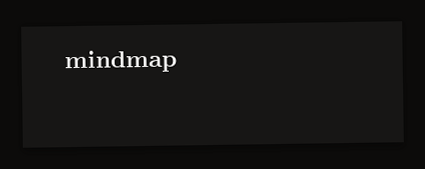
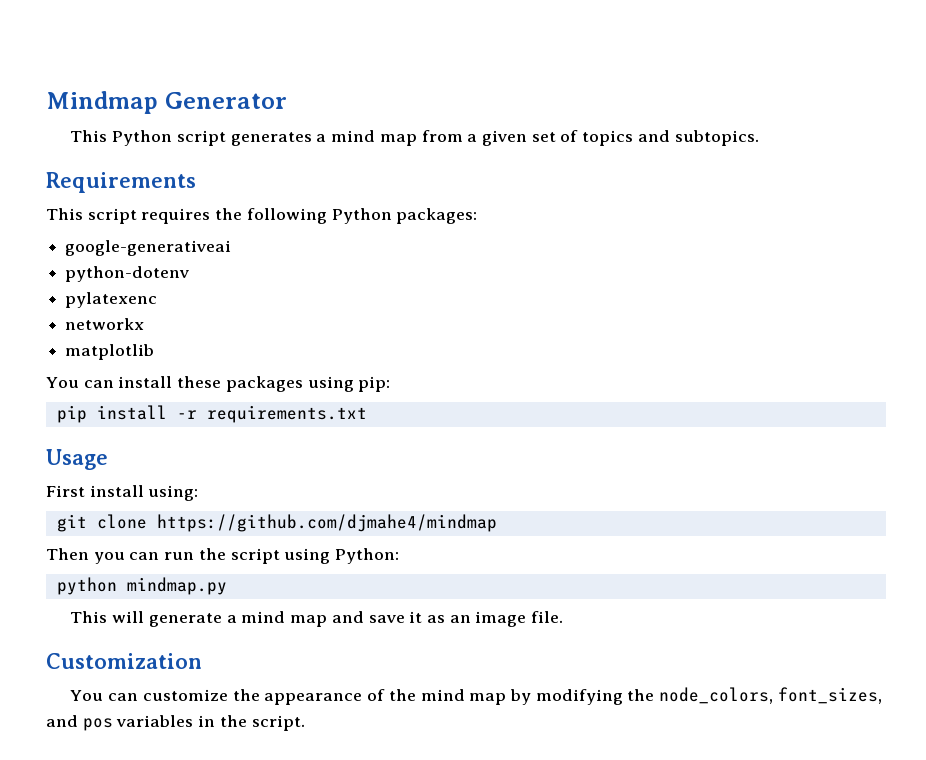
[64,49,177,74] mindmap -> [46,91,287,114] [70,130,759,146] [46,172,196,193] [46,208,478,224] [65,240,232,256] [65,266,190,282] [65,292,158,308] [65,318,145,330] [65,344,155,360] [46,376,391,392] [56,405,367,423] [46,449,108,470] [46,485,199,501] [56,514,497,532] [46,548,400,564] [56,577,227,595] [70,611,564,627] [46,653,202,669] [70,687,882,705] [46,715,305,731] Mindmap Generator // This Python script generates a mind map from a given set of topics and subtopics. // Requirements // This script requires the following Python packages: // google-generativeai // python-dotenv // pylatexenc // networkx // matplotlib // You can install these packages using pip: // pip install -r requirements.txt // Usage // First install using: // git clone https://github.com/djmahe4/mindmap // Then you can run the script using Python: // python mindmap.py // This will generate a mind map and save it as an image file. // Customization // You can customize the appearance of the mind map by modifying the node_colors, font_sizes, and pos variables in the script.

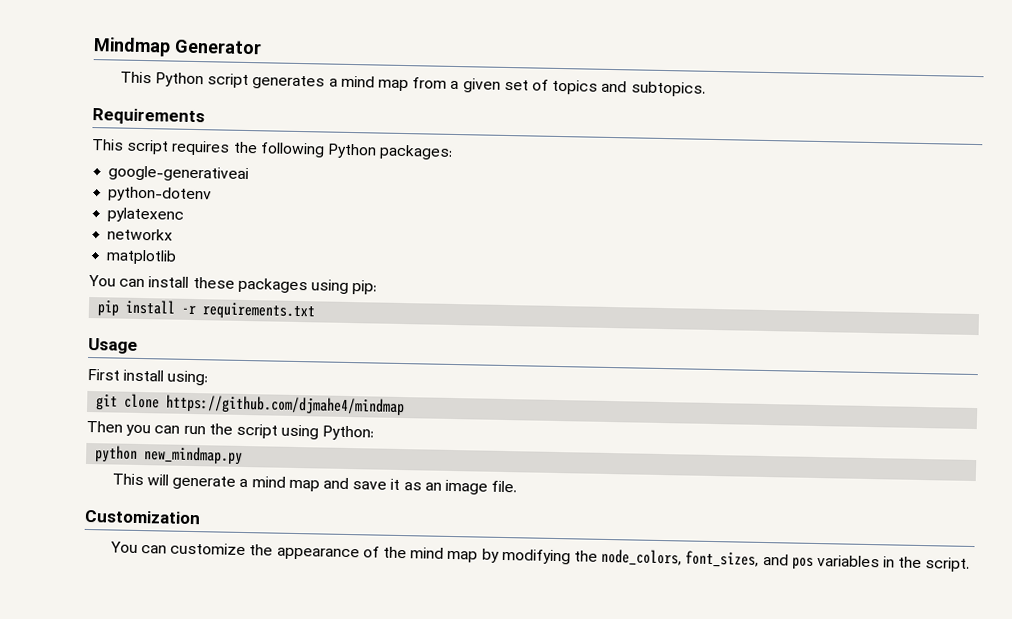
[126,577,227,595] mindmap.py -> [143,446,244,465] new_mindmap.py

